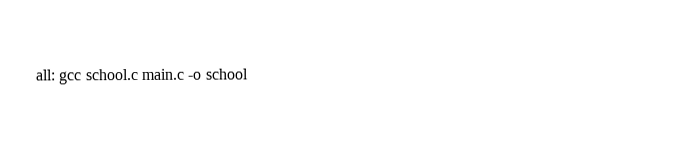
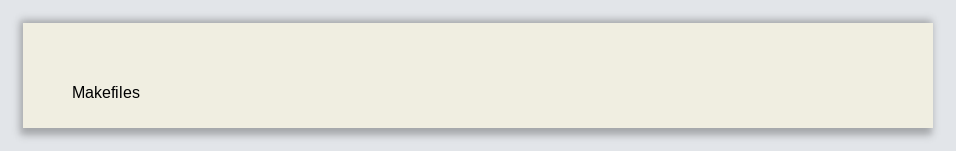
[35,68,248,85] all: gcc school.c main.c -o school -> [72,86,140,98] Makefiles

